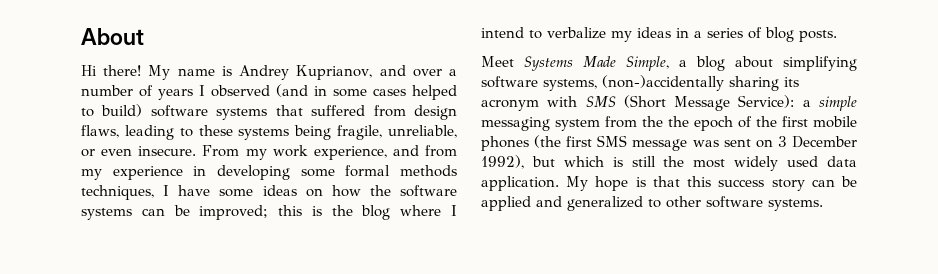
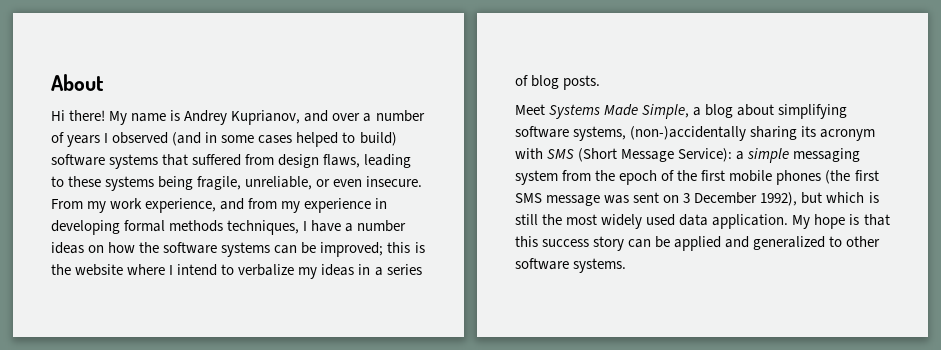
[300,169,335,177] some -> (120, 227) none
[219,189,254,197] some -> [345,220,407,232] a number
[361,205,391,220] blog -> [75,264,124,276] website
[668,116,689,127] the -> (616, 175) none

